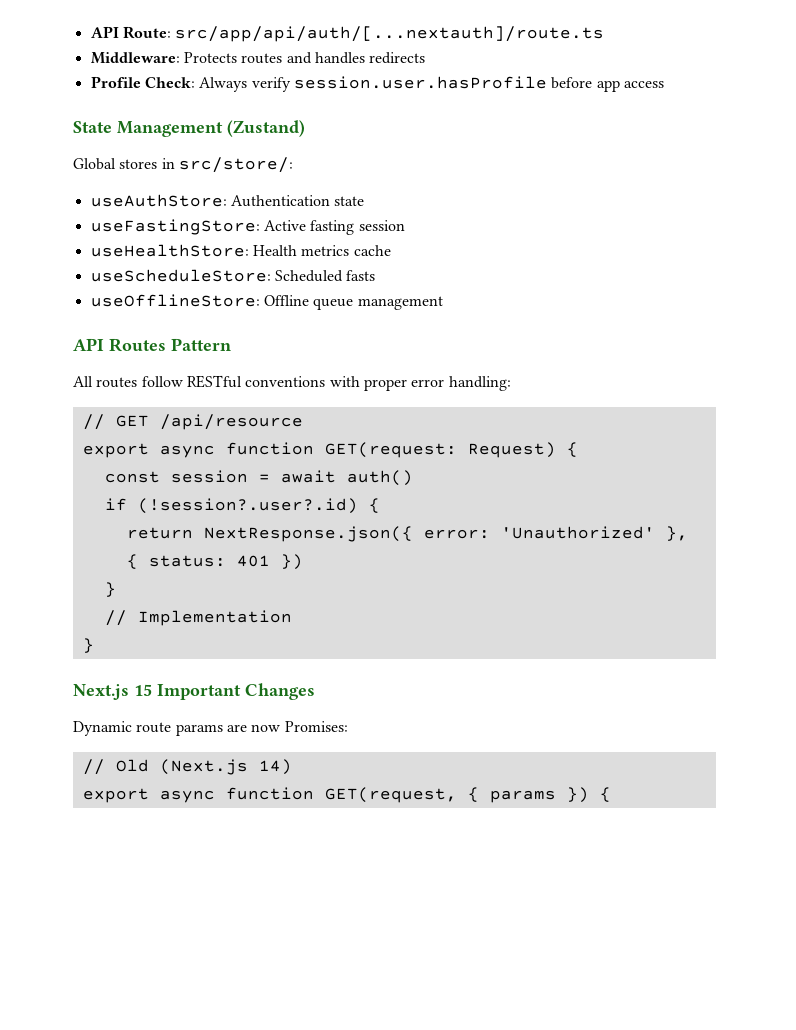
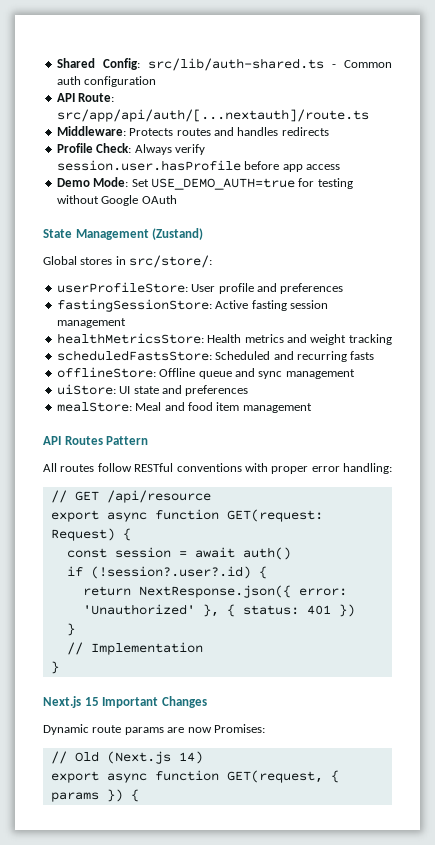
(90, 32) none -> [56,58,392,71] [56,76,157,87] Shared Config: src/lib/auth-shared.ts - Common auth configuration //
(664, 84) none -> [56,177,353,190] [56,195,177,206] // Demo Mode: Set USE_DEMO_AUTH=true for testing without Google OAuth
[90,194,365,207] [90,219,405,235] [90,244,391,257] [90,269,343,282] useAuthStore: Authentication state // useFastingStore: Active fasting session // useHealthStore: Health metrics cache // useScheduleStore: Scheduled -> [56,282,344,294] [56,299,328,312] [56,318,126,328] [56,333,392,345] [56,350,347,362] userProfileStore: User profile and preferences // fastingSessionStore: Active fasting session management // healthMetricsStore: Health metrics and weight tracking // scheduledFastsStore: Scheduled and recurring
[90,294,260,307] useOfflineStore: -> [56,367,156,378] offlineStore:
(354, 304) none -> [234,368,355,379] [56,384,249,396] [56,402,240,412] and sync management // uiStore: UI state and preferences // mealStore: Meal and food item

